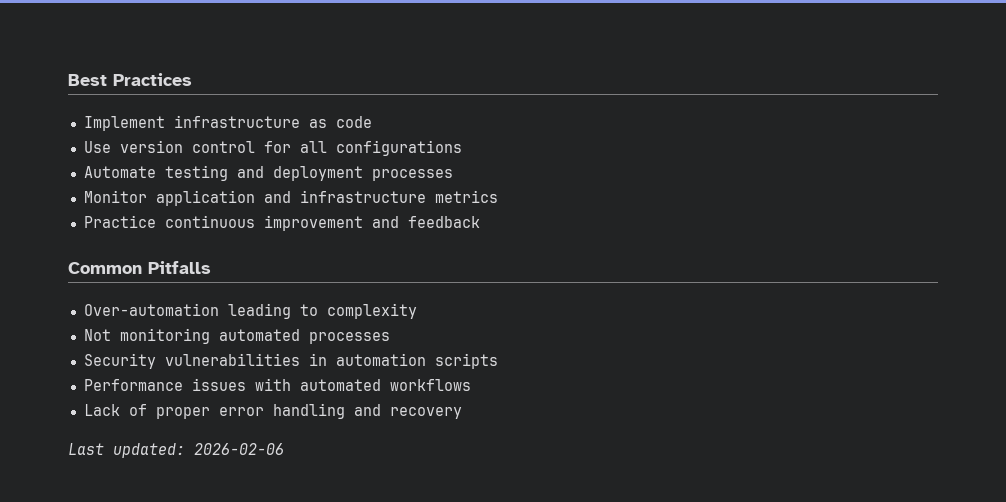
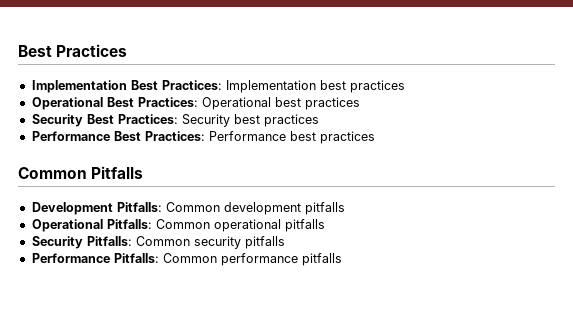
[83,115,372,131] [83,140,462,156] [83,165,453,181] [83,190,498,206] [83,215,480,231] [68,261,211,274] [83,303,417,319] [83,328,390,344] [83,353,498,369] [83,378,471,391] [83,403,462,419] [68,443,284,458] Implement infrastructure as code // Use version control for all configurations // Automate testing and deployment processes // Monitor application and infrastructure metrics // Practice continuous improvement and feedback // Common Pitfalls // Over-automation leading to complexity // Not monitoring automated processes // Security vulnerabilities in automation scripts // Performance issues with automated workflows // Lack of proper error handling and recovery // Last updated: 2026-02-06 -> [31,80,405,93] [31,97,360,110] [31,114,319,127] [31,131,375,144] [18,166,144,179] [31,202,345,215] [31,219,325,232] [31,236,285,249] [31,253,342,266] Implementation Best Practices: Implementation best practices // Operational Best Practices: Operational best practices // Security Best Practices: Security best practices // Performance Best Practices: Performance best practices // Common Pitfalls // Development Pitfalls: Common development pitfalls // Operational Pitfalls: Common operational pitfalls // Security Pitfalls: Common security pitfalls // Performance Pitfalls: Common performance pitfalls

